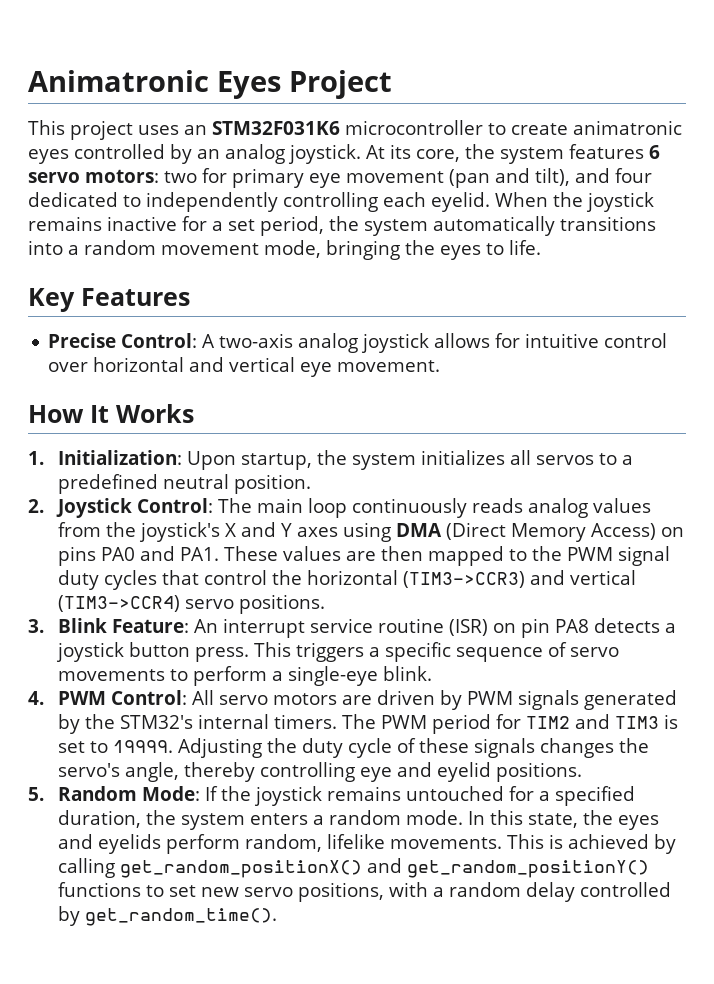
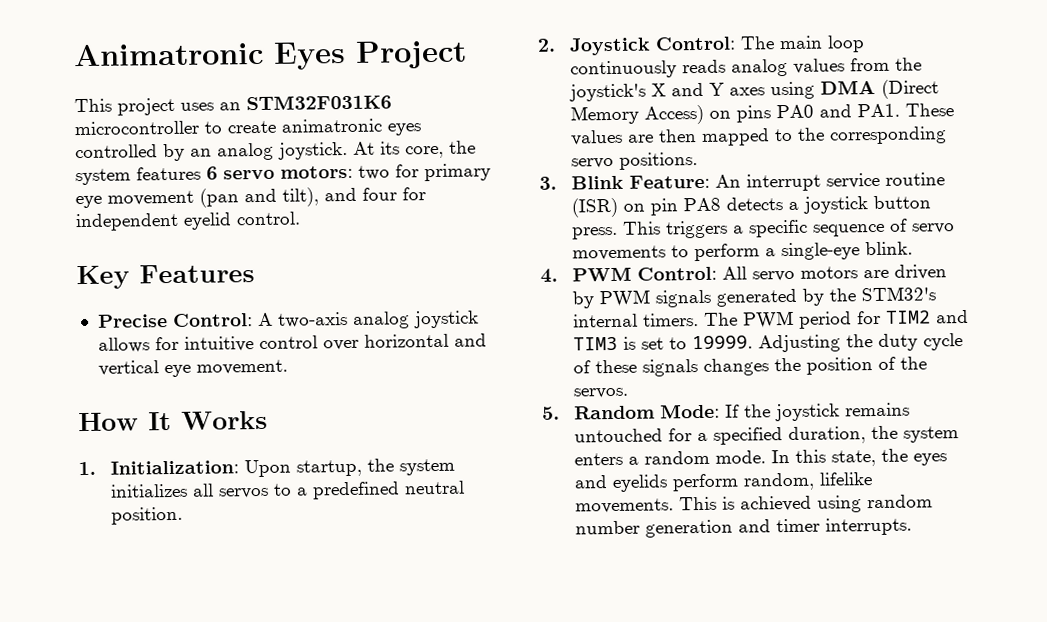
[28,192,654,212] [28,216,656,236] [28,240,541,260] dedicated to independently controlling each eyelid. When the joystick remains inactive for a set period, the system automatically transitions into a random movement mode, bringing the eyes to life. -> [402,187,426,201] [75,211,301,232] for independent eyelid control.
[567,546,671,566] [58,570,637,590] [58,595,181,612] PWM signal duty cycles that control the horizontal (TIM3->CCR3) and vertical (TIM3->CCR4) -> [828,126,947,145] corresponding
[58,762,583,782] servo's angle, thereby controlling eye and eyelid positions. -> [805,356,927,375] [572,387,628,399] position of the servos.
[654,834,677,854] [58,858,650,878] [58,882,672,902] [58,906,278,926] by calling get_random_positionX() and get_random_positionY() functions to set new servo positions, with a random delay controlled by get_random_time(). -> [816,494,933,513] [574,517,912,538] using random number generation and timer interrupts.

